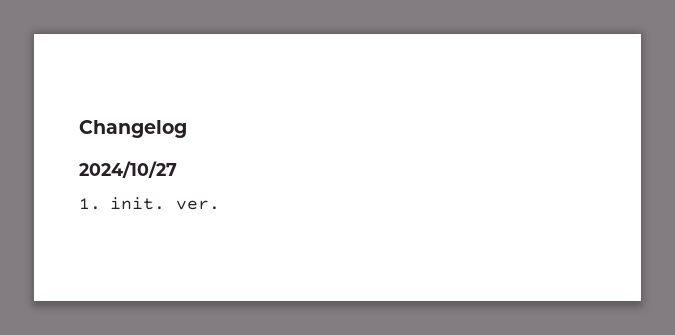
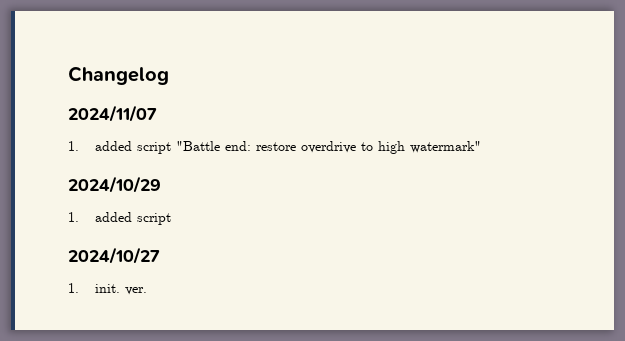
(187, 129) none -> [68,105,157,122] [68,141,482,154] [68,176,161,193] [68,212,172,225] // 2024/11/07 // 1. added script "Battle end: restore overdrive to high watermark" // 2024/10/29 // 1. added script

